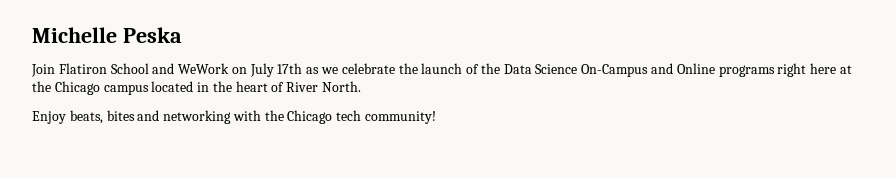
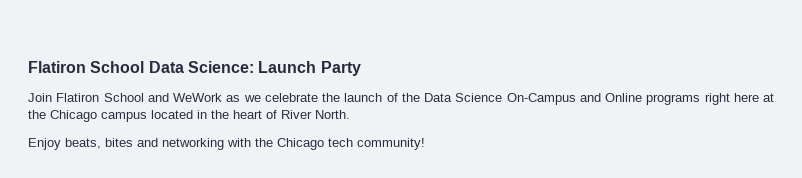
[32,27,182,43] Michelle Peska -> [28,61,361,76] Flatiron School Data Science: Launch Party
[231,63,303,77] on July 17th -> (222, 97) none

